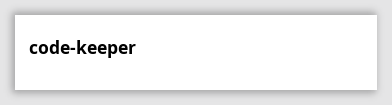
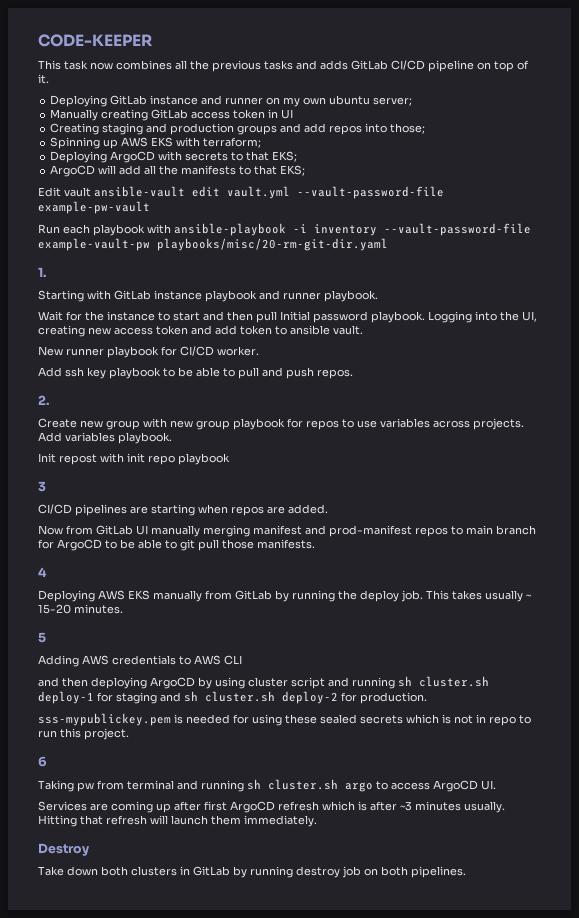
[29,40,136,58] code-keeper -> [38,34,153,47] [38,60,529,72] [38,74,49,84] [50,95,413,107] [50,109,294,121] [50,123,426,135] [50,137,262,149] [50,151,298,163] [50,165,306,177] [38,186,444,199] [38,201,150,214] [38,223,531,236] [38,238,388,251] [38,267,46,277] [38,290,378,302] [38,311,537,323] [38,325,363,337] [38,346,259,358] [38,367,353,379] [38,395,49,405] [38,418,524,430] [38,432,172,444] [38,453,230,465] [38,481,46,492] [38,504,328,516] [38,525,536,537] [38,539,315,551] [38,567,47,577] [38,590,532,602] [38,604,123,614] [38,632,46,643] [38,655,242,667] [38,676,489,689] [38,691,427,704] [38,713,531,726] [38,728,129,740] [38,756,47,767] [38,779,496,792] [38,801,505,813] [38,815,317,827] [38,843,89,856] [38,866,466,878] CODE-KEEPER // This task now combines all the previous tasks and adds GitLab CI/CD pipeline on top of it. // Deploying GitLab instance and runner on my own ubuntu server; // Manually creating GitLab access token in UI // Creating staging and production groups and add repos into those; // Spinning up AWS EKS with terraform; // Deploying ArgoCD with secrets to that EKS; // ArgoCD will add all the manifests to that EKS; // Edit vault ansible-vault edit vault.yml --vault-password-file example-pw-vault // Run each playbook with ansible-playbook -i inventory --vault-password-file example-vault-pw playbooks/misc/20-rm-git-dir.yaml // 1. // Starting with GitLab instance playbook and runner playbook. // Wait for the instance to start and then pull Initial password playbook. Logging into the UI, creating new access token and add token to ansible vault. // New runner playbook for CI/CD worker. // Add ssh key playbook to be able to pull and push repos. // 2. // Create new group with new group playbook for repos to use variables across projects. Add variables playbook. // Init repost with init repo playbook // 3 // CI/CD pipelines are starting when repos are added. // Now from GitLab UI manually merging manifest and prod-manifest repos to main branch for ArgoCD to be able to git pull those manifests. // 4 // Deploying AWS EKS manually from GitLab by running the deploy job. This takes usually ~ 15-20 minutes. // 5 // Adding AWS credentials to AWS CLI // and then deploying ArgoCD by using cluster script and running sh cluster.sh deploy-1 for staging and sh cluster.sh deploy-2 for production. // sss-mypublickey.pem is needed for using these sealed secrets which is not in repo to run this project. // 6 // Taking pw from terminal and running sh cluster.sh argo to access ArgoCD UI. // Services are coming up after first ArgoCD refresh which is after ~3 minutes usually. Hitting that refresh will launch them immediately. // Destroy // Take down both clusters in GitLab by running destroy job on both pipelines.

